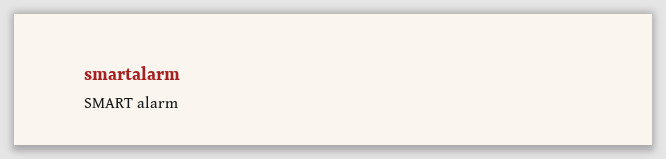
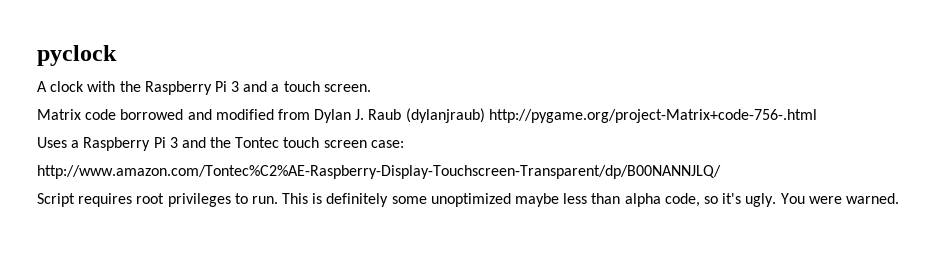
[84,66,180,80] [84,96,179,108] smartalarm // SMART alarm -> [37,45,117,66] [37,81,371,95] [37,108,817,123] [37,137,404,151] [37,165,721,179] [37,193,899,207] pyclock // A clock with the Raspberry Pi 3 and a touch screen. // Matrix code borrowed and modified from Dylan J. Raub (dylanjraub) http://pygame.org/project-Matrix+code-756-.html // Uses a Raspberry Pi 3 and the Tontec touch screen case: // http://www.amazon.com/Tontec%C2%AE-Raspberry-Display-Touchscreen-Transparent/dp/B00NANNJLQ/ // Script requires root privileges to run. This is definitely some unoptimized maybe less than alpha code, so it's ugly. You were warned.

